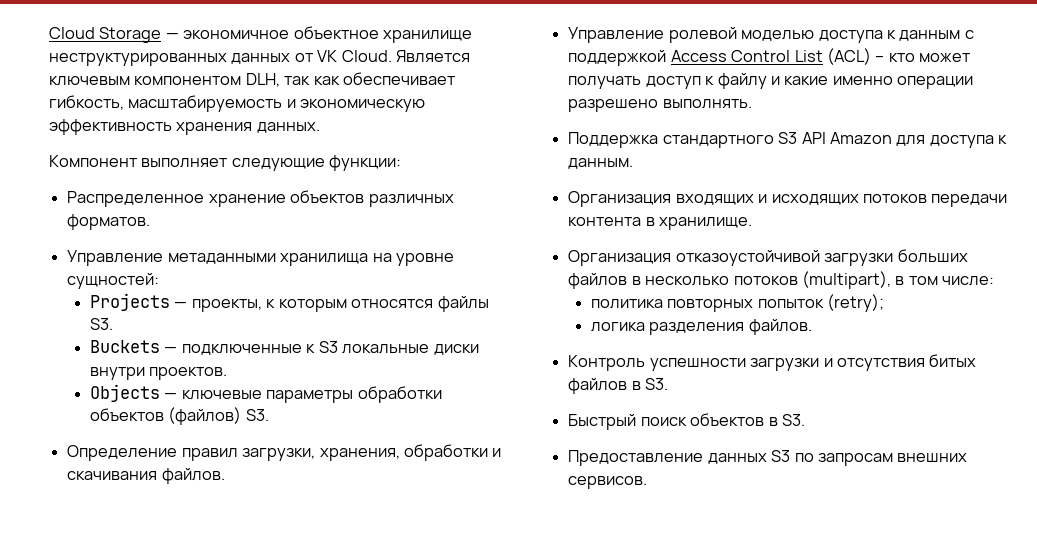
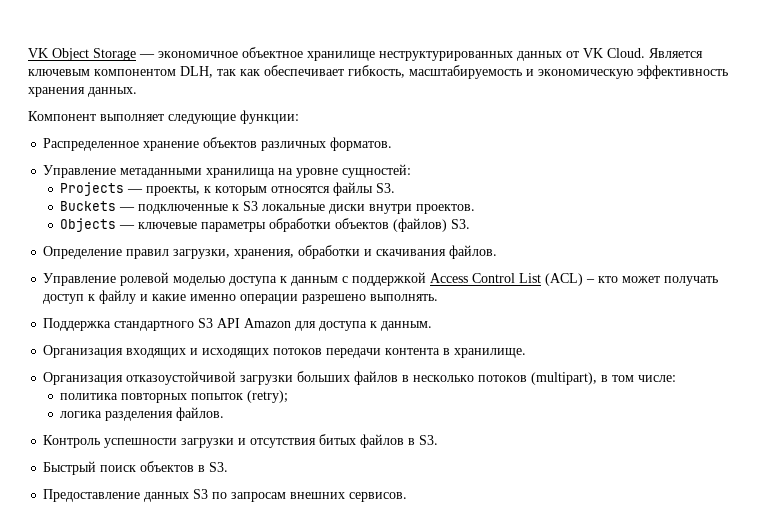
[49,27,95,39] Cloud -> [28,48,89,61] VK Object

